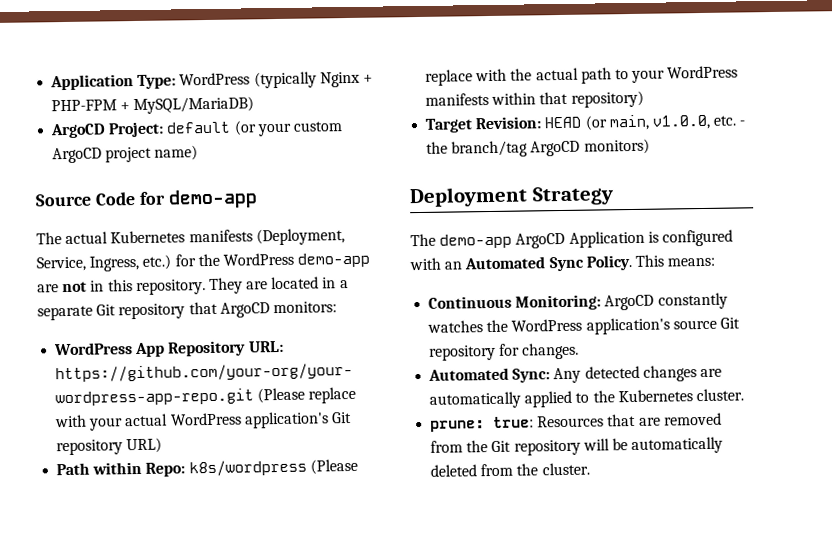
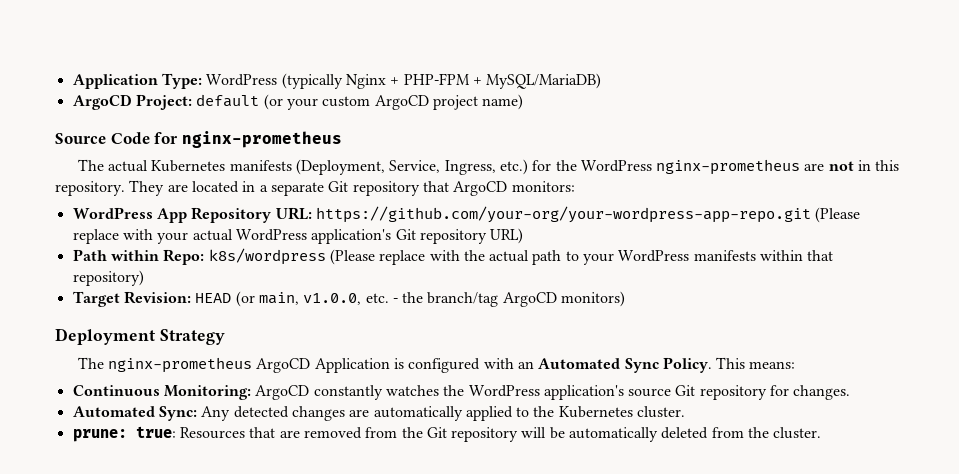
[167,189,258,209] demo-app -> [181,131,342,148] nginx-prometheus
[297,252,371,268] demo-app -> [656,159,801,175] nginx-prometheus
[439,233,513,249] demo-app -> [107,357,252,373] nginx-prometheus

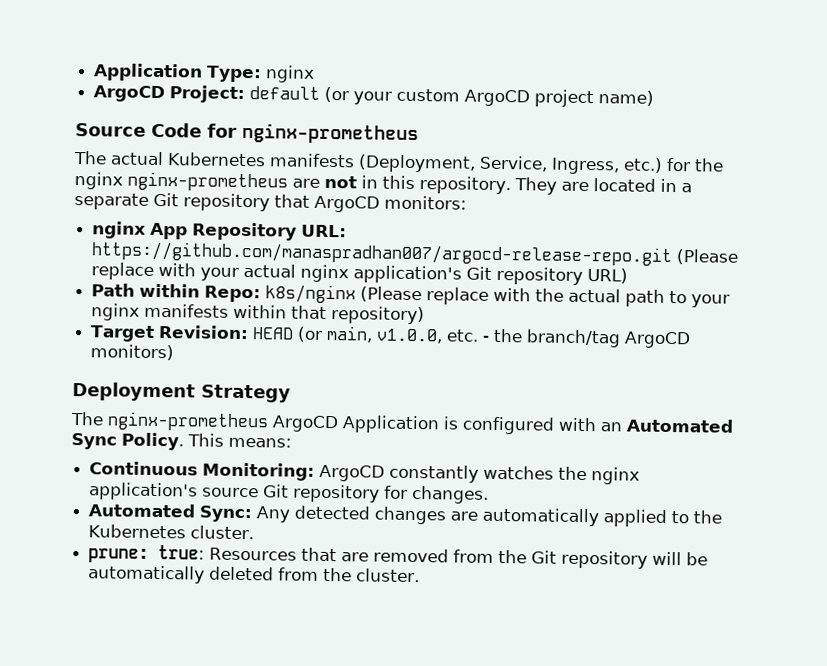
[206,73,602,89] WordPress (typically Nginx + PHP-FPM + MySQL/MariaDB) -> [265,65,316,83] nginx
[580,160,652,172] WordPress -> [74,172,123,190] nginx
[72,207,153,219] WordPress -> [92,221,147,239] nginx
[315,206,811,223] https://github.com/your-org/your-wordpress-app-repo.git -> [91,241,674,267] https://github.com/manaspradhan007/argocd-release-repo.git
[235,229,307,241] WordPress -> [300,264,350,283] nginx
[208,248,326,265] k8s/wordpress -> [265,284,357,304] k8s/nginx
[618,250,690,262] WordPress -> [91,303,141,321] nginx
[468,385,540,397] WordPress -> [591,467,641,485] nginx

